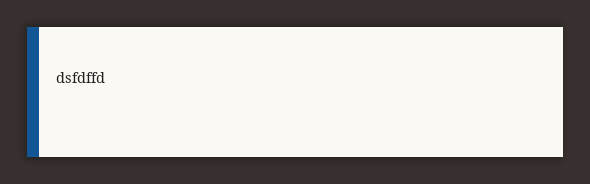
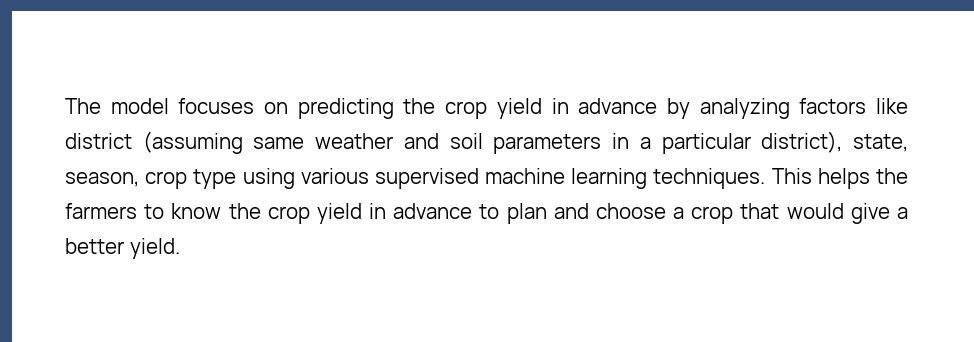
[56,72,105,83] dsfdffd -> [65,98,909,119] [65,131,909,154] [65,168,908,189] [65,203,908,224] [65,238,180,259] The model focuses on predicting the crop yield in advance by analyzing factors like district (assuming same weather and soil parameters in a particular district), state, season, crop type using various supervised machine learning techniques. This helps the farmers to know the crop yield in advance to plan and choose a crop that would give a better yield.

